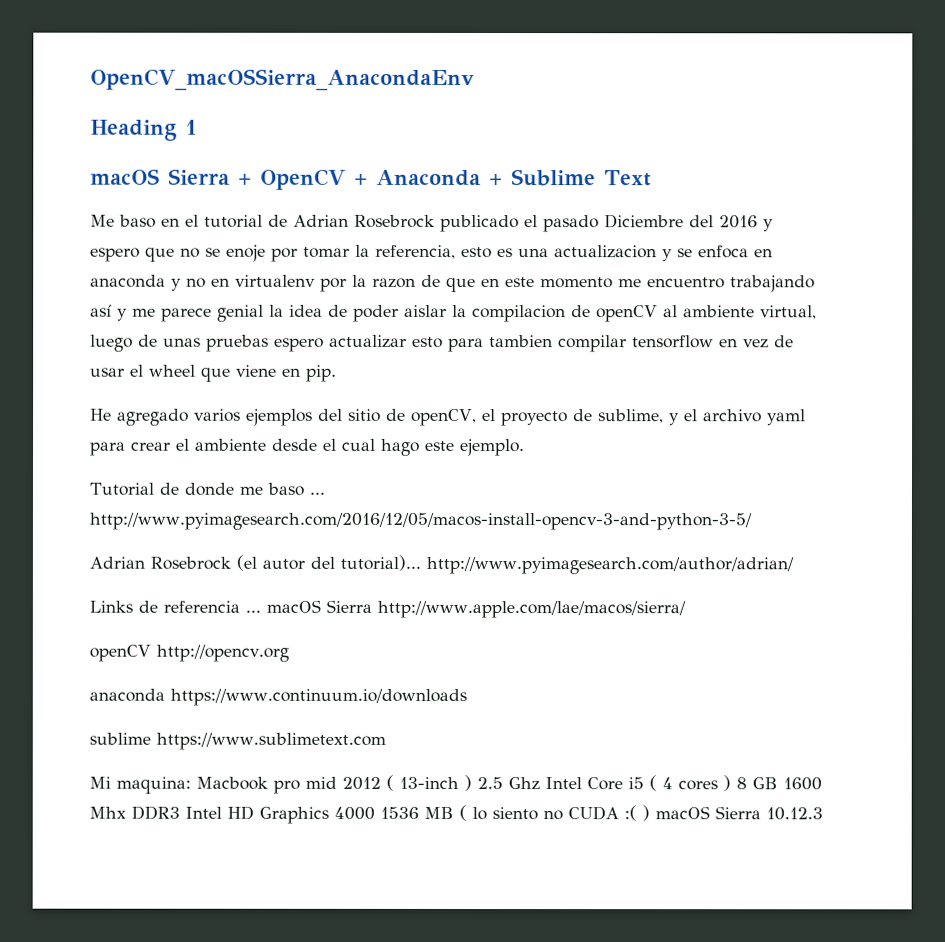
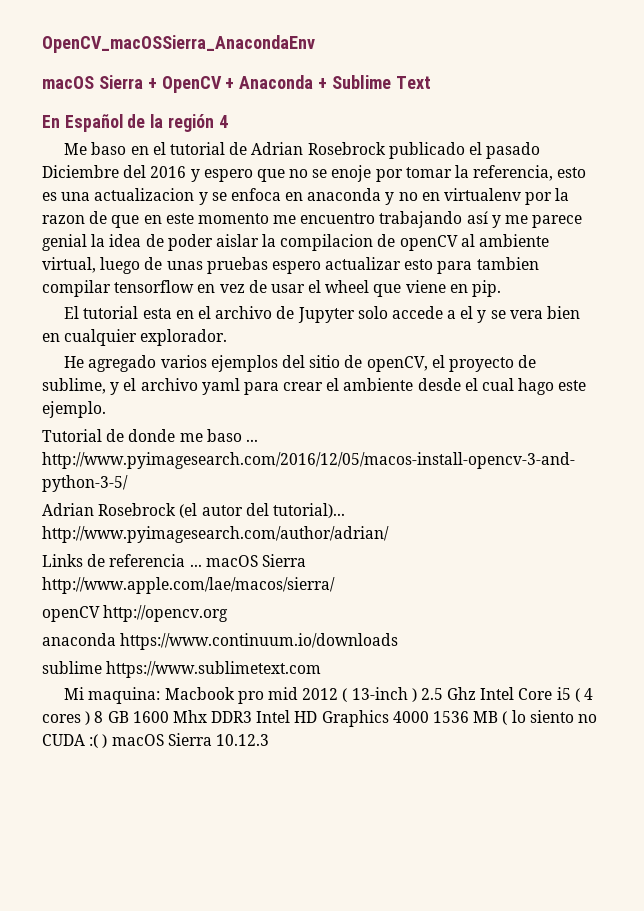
[90,119,198,141] // Heading 1 -> (315, 44) none
(652, 178) none -> [42,114,228,132] // En Español de la región 4
(337, 373) none -> [64,306,581,323] [42,329,228,346] // El tutorial esta en el archivo de Jupyter solo accede a el y se vera bien en cualquier explorador.

